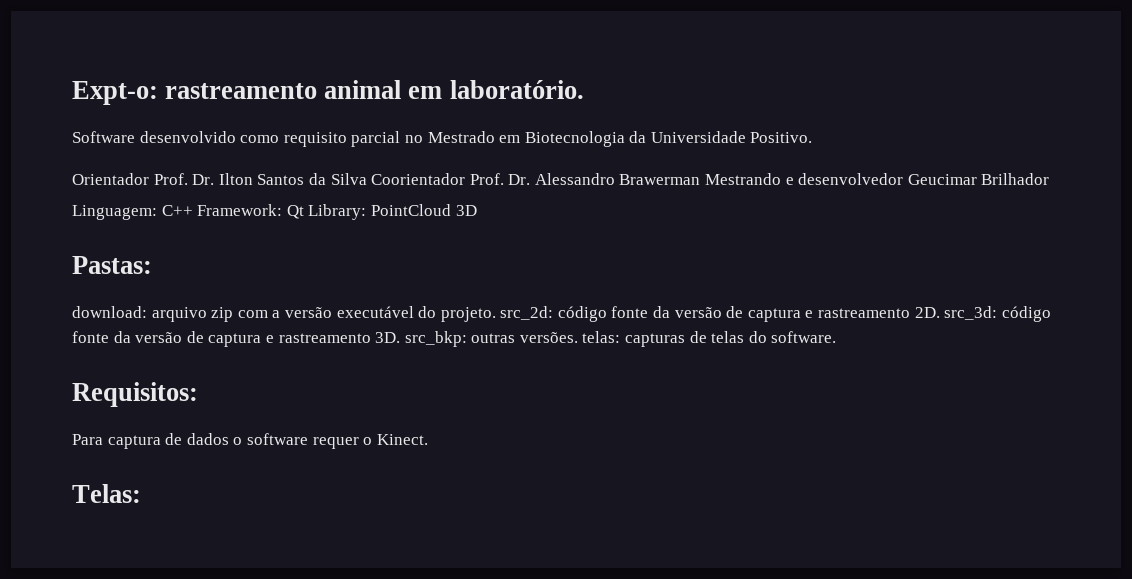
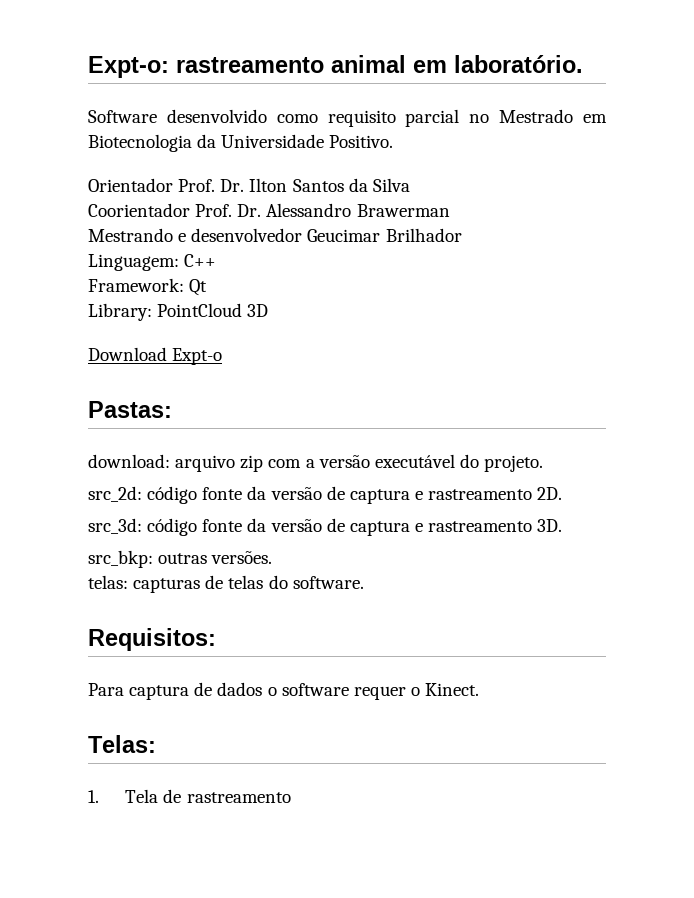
(367, 179) none -> (410, 185) //
(701, 179) none -> (450, 210) //
(193, 210) none -> (217, 260) //
(304, 212) none -> (208, 287) //
(477, 210) none -> [88,347,223,365] // Download Expt-o
(496, 314) none -> (544, 463) //
(940, 312) none -> (563, 493) //
(401, 337) none -> (563, 525) //
(578, 337) none -> (273, 557) //
(141, 493) none -> [88,789,291,803] // 1. Tela de rastreamento

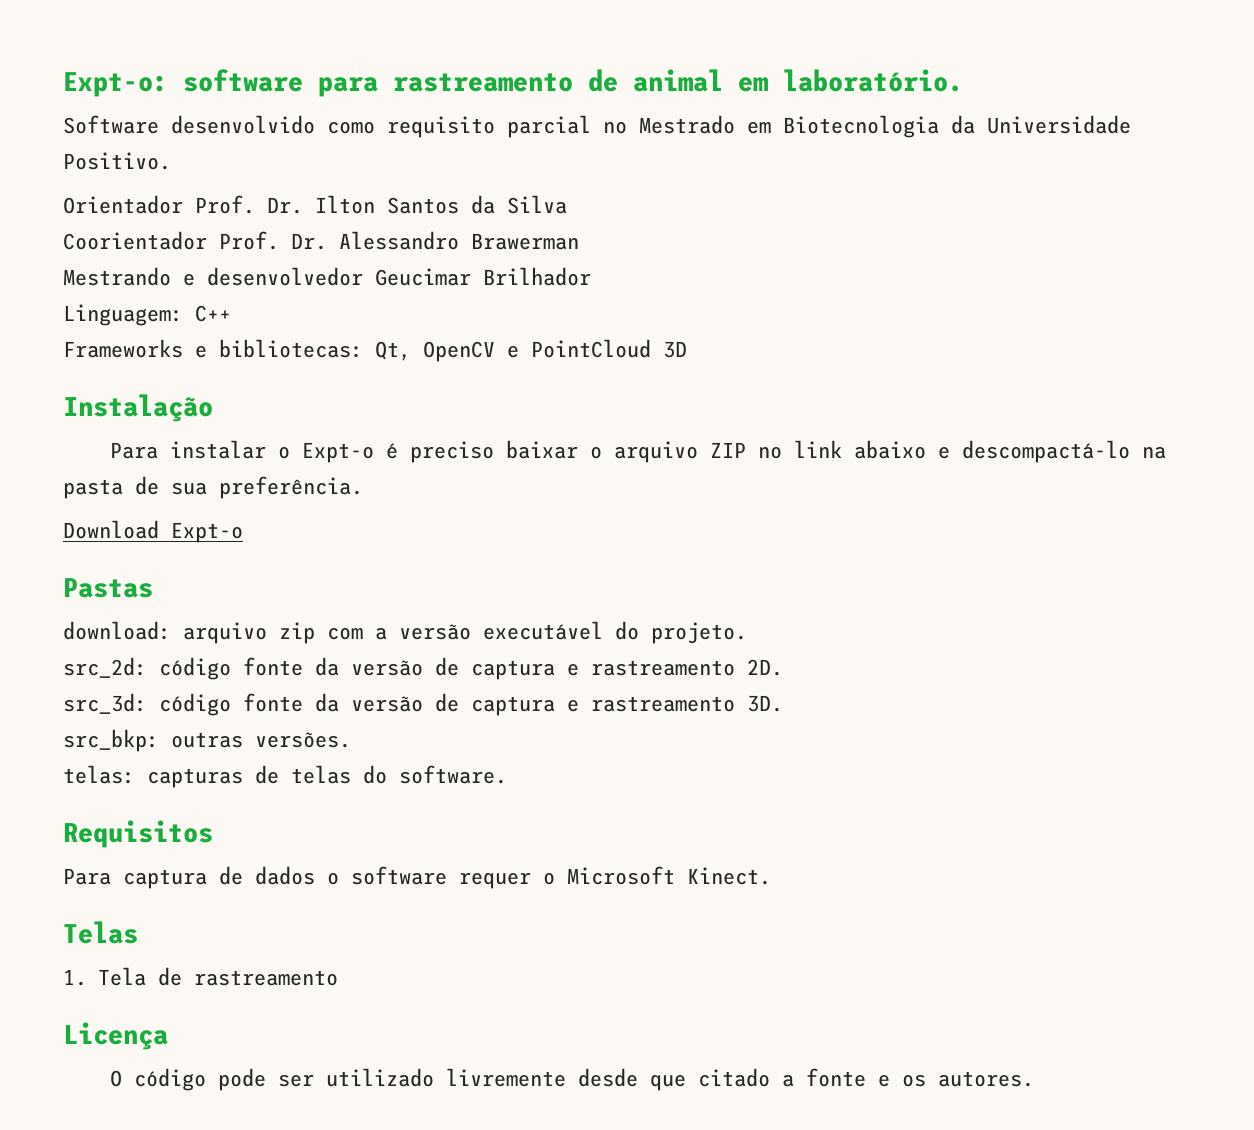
[176,57,324,73] rastreamento -> [183,69,618,97] software para rastreamento de
[88,278,208,296] [88,303,269,321] Framework: Qt // Library: PointCloud 3D -> [63,339,687,362] [63,394,213,422] [109,440,1166,463] [63,476,363,499] Frameworks e bibliotecas: Qt, OpenCV e PointCloud 3D // Instalação // Para instalar o Expt-o é preciso baixar o arquivo ZIP no link abaixo e descompactá-lo na pasta de sua preferência.
[88,401,172,418] Pastas: -> [63,578,153,598] Pastas
[88,628,216,651] Requisitos: -> [63,820,213,848] Requisitos
(420, 691) none -> [567,866,675,885] Microsoft
[88,735,156,753] Telas: -> [63,921,138,944] Telas
(291, 797) none -> [63,1022,168,1050] [109,1068,1034,1091] // Licença // O código pode ser utilizado livremente desde que citado a fonte e os autores.

